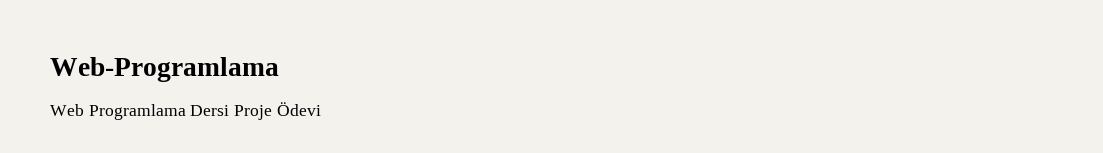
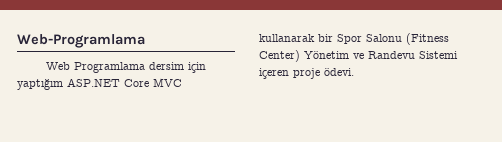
[190,102,321,120] Dersi Proje Ödevi -> [149,62,207,73] [17,78,182,90] [259,33,449,45] [259,50,458,62] [259,68,354,79] dersim için yaptığım ASP.NET Core MVC kullanarak bir Spor Salonu (Fitness Center) Yönetim ve Randevu Sistemi içeren proje ödevi.

